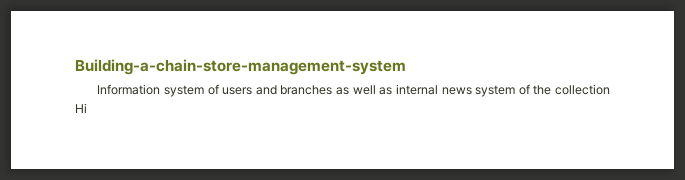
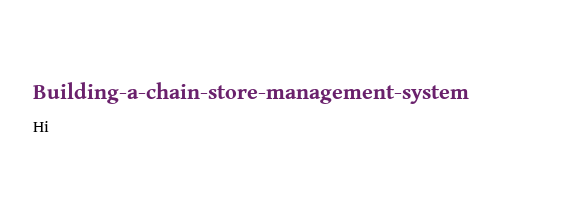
[97,84,610,97] Information system of users and branches as well as internal news system of the collection -> (469, 93) none

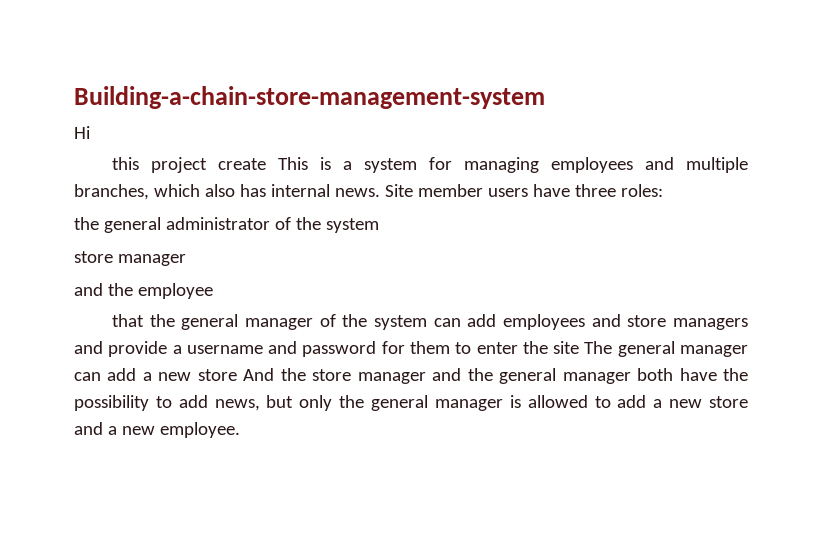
(49, 126) none -> [112,157,748,173] [74,184,663,200] [74,217,379,233] [74,251,186,266] [74,283,213,299] [112,314,748,330] [74,341,748,357] [74,368,749,384] [74,395,749,411] [74,422,240,438] // this project create This is a system for managing employees and multiple branches, which also has internal news. Site member users have three roles: // the general administrator of the system // store manager // and the employee // that the general manager of the system can add employees and store managers and provide a username and password for them to enter the site The general manager can add a new store And the store manager and the general manager both have the possibility to add news, but only the general manager is allowed to add a new store and a new employee.

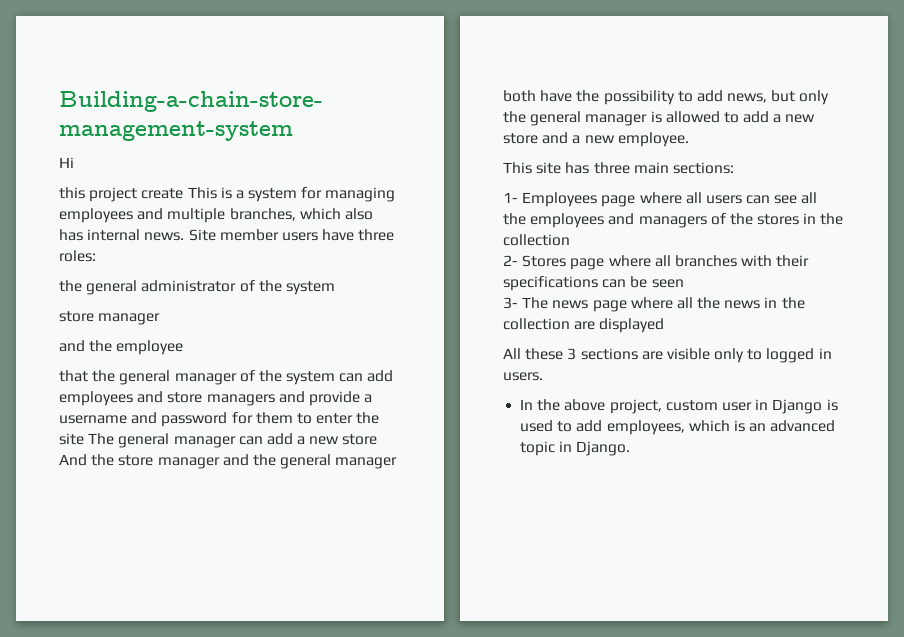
(240, 430) none -> [503,162,734,174] [503,192,818,207] [503,213,844,228] [503,234,570,246] [503,255,810,270] [503,276,684,291] [503,297,805,312] [503,318,665,333] [503,348,832,363] [503,372,543,381] [520,399,838,414] [520,420,836,435] [520,441,631,456] // This site has three main sections: // 1- Employees page where all users can see all the employees and managers of the stores in the collection // 2- Stores page where all branches with their specifications can be seen // 3- The news page where all the news in the collection are displayed // All these 3 sections are visible only to logged in users. // In the above project, custom user in Django is used to add employees, which is an advanced topic in Django.

